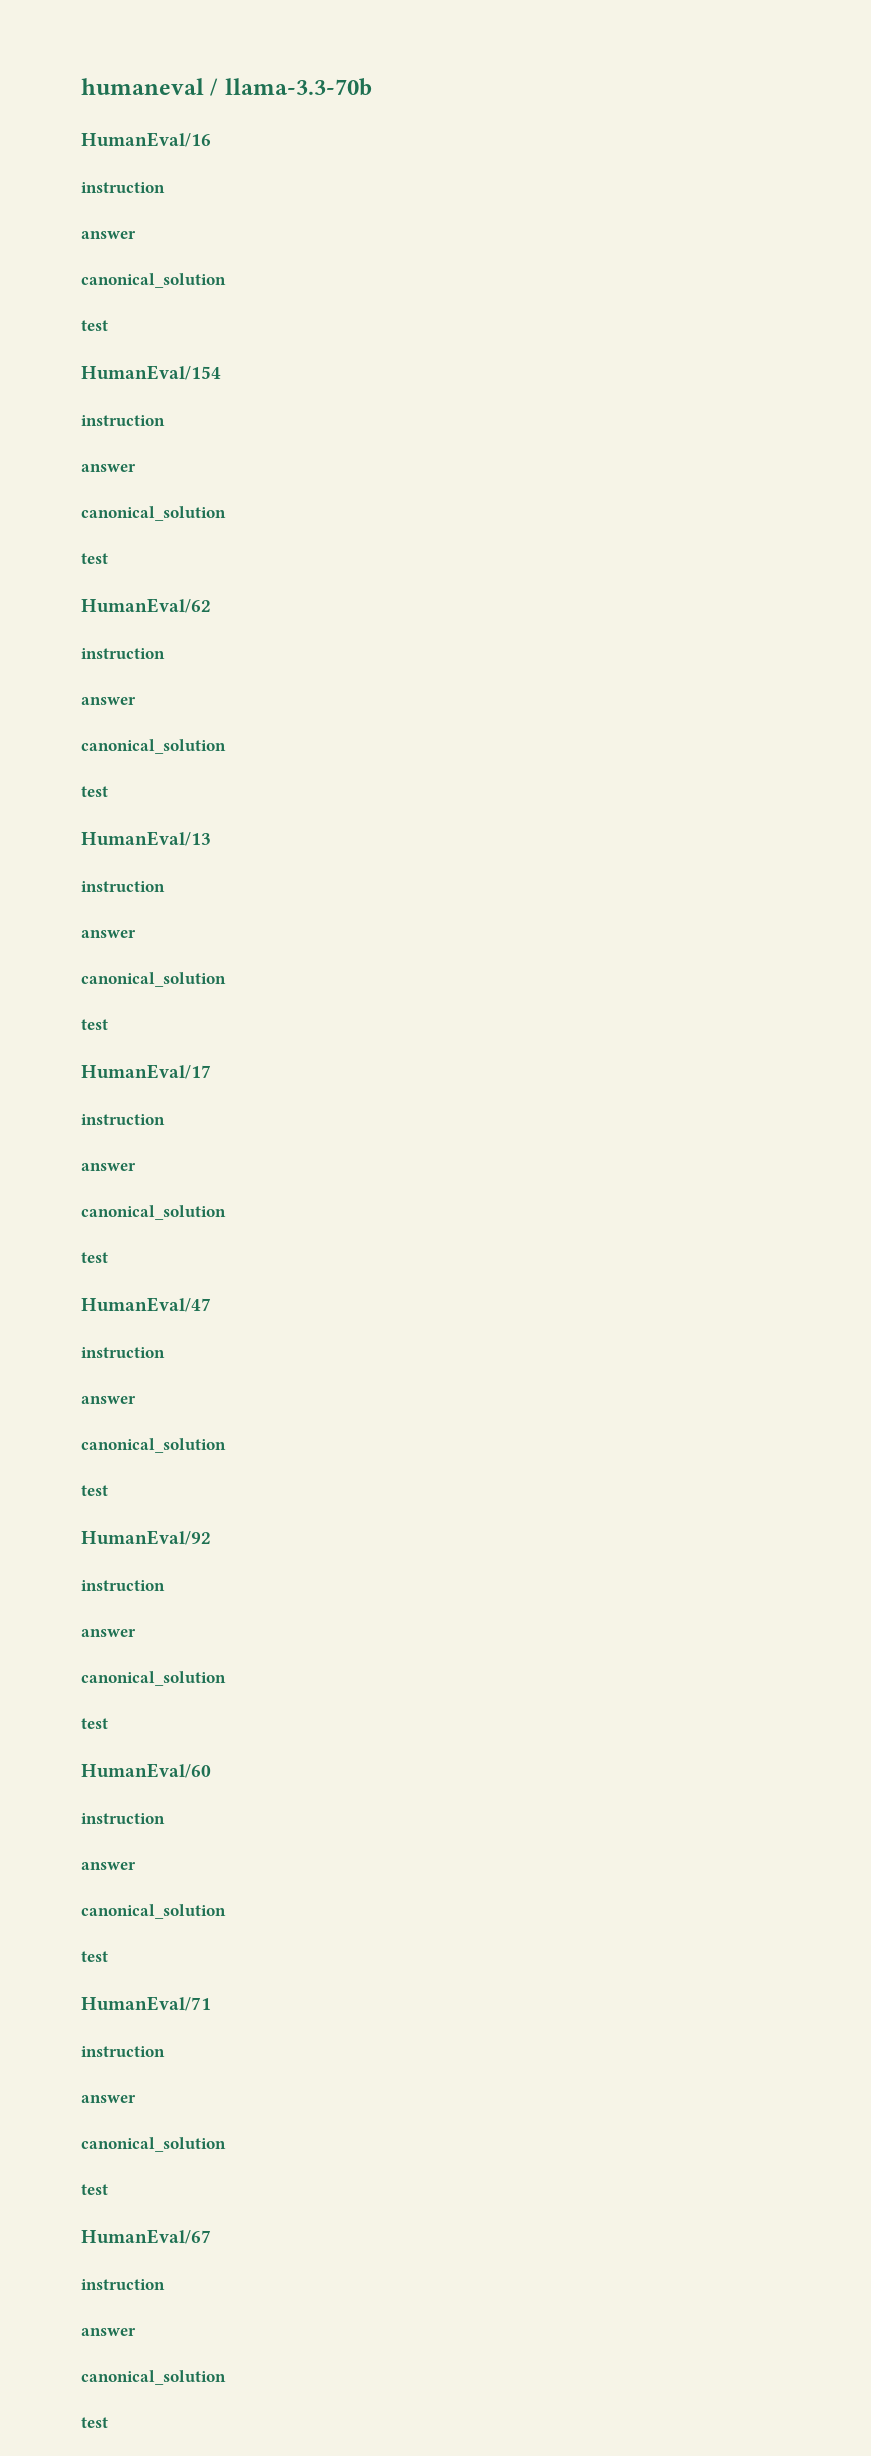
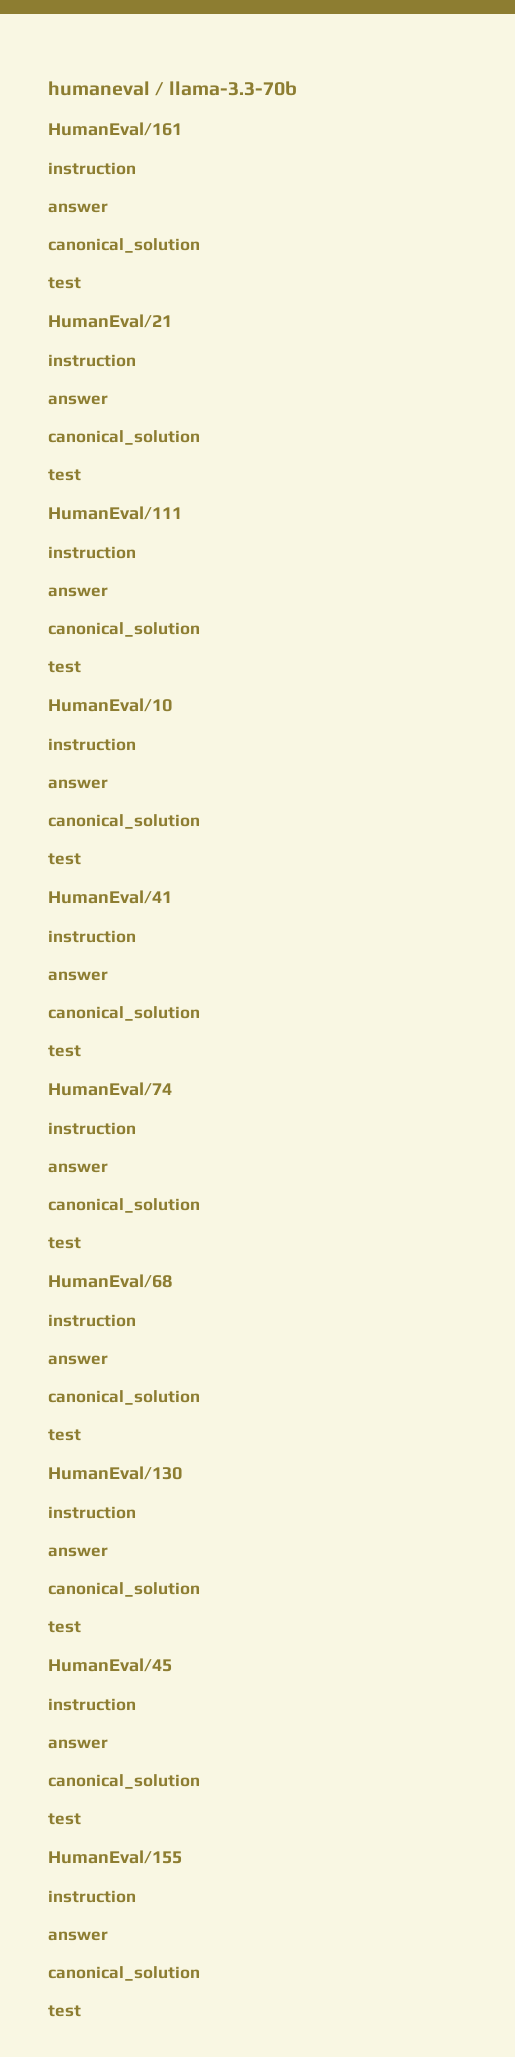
[81,132,211,147] [81,182,165,193] [81,231,136,239] [81,273,226,288] [81,320,108,331] [81,365,221,380] [81,415,165,426] [81,464,136,472] [81,506,226,521] [81,553,108,564] [81,598,211,613] [81,648,165,659] [81,697,136,705] [81,739,226,754] [81,786,108,797] [81,831,211,846] [81,881,165,892] [81,930,136,938] [81,972,226,987] [81,1019,108,1030] [81,1064,211,1079] [81,1114,165,1125] [81,1163,136,1171] [81,1205,226,1220] [81,1252,108,1263] [81,1297,211,1312] [81,1347,165,1358] [81,1396,136,1404] [81,1438,226,1453] [81,1485,108,1496] [81,1530,211,1545] [81,1580,165,1591] [81,1629,136,1637] [81,1671,226,1686] [81,1718,108,1729] [81,1763,211,1778] [81,1813,165,1824] [81,1862,136,1870] [81,1904,226,1919] [81,1951,108,1962] [81,1996,211,2011] [81,2046,165,2057] [81,2095,136,2103] [81,2137,226,2152] [81,2184,108,2195] [81,2229,211,2244] HumanEval/16 // instruction // answer // canonical_solution // test // HumanEval/154 // instruction // answer // canonical_solution // test // HumanEval/62 // instruction // answer // canonical_solution // test // HumanEval/13 // instruction // answer // canonical_solution // test // HumanEval/17 // instruction // answer // canonical_solution // test // HumanEval/47 // instruction // answer // canonical_solution // test // HumanEval/92 // instruction // answer // canonical_solution // test // HumanEval/60 // instruction // answer // canonical_solution // test // HumanEval/71 // instruction // answer // canonical_solution // test // HumanEval/67 -> [48,122,182,136] [48,162,136,175] [48,203,108,213] [48,238,200,253] [48,277,81,289] [48,314,172,328] [48,354,136,367] [48,395,108,405] [48,430,200,445] [48,469,81,481] [48,506,182,520] [48,546,136,559] [48,587,108,597] [48,622,200,637] [48,661,81,673] [48,698,172,712] [48,738,136,751] [48,779,108,789] [48,814,200,829] [48,853,81,865] [48,890,172,904] [48,930,136,943] [48,971,108,981] [48,1006,200,1021] [48,1045,81,1057] [48,1082,172,1096] [48,1122,136,1135] [48,1163,108,1173] [48,1198,200,1213] [48,1237,81,1249] [48,1274,172,1288] [48,1314,136,1327] [48,1355,108,1365] [48,1390,200,1405] [48,1429,81,1441] [48,1466,182,1480] [48,1506,136,1519] [48,1547,108,1557] [48,1582,200,1597] [48,1621,81,1633] [48,1658,172,1672] [48,1698,136,1711] [48,1739,108,1749] [48,1774,200,1789] [48,1813,81,1825] [48,1850,182,1864] HumanEval/161 // instruction // answer // canonical_solution // test // HumanEval/21 // instruction // answer // canonical_solution // test // HumanEval/111 // instruction // answer // canonical_solution // test // HumanEval/10 // instruction // answer // canonical_solution // test // HumanEval/41 // instruction // answer // canonical_solution // test // HumanEval/74 // instruction // answer // canonical_solution // test // HumanEval/68 // instruction // answer // canonical_solution // test // HumanEval/130 // instruction // answer // canonical_solution // test // HumanEval/45 // instruction // answer // canonical_solution // test // HumanEval/155

